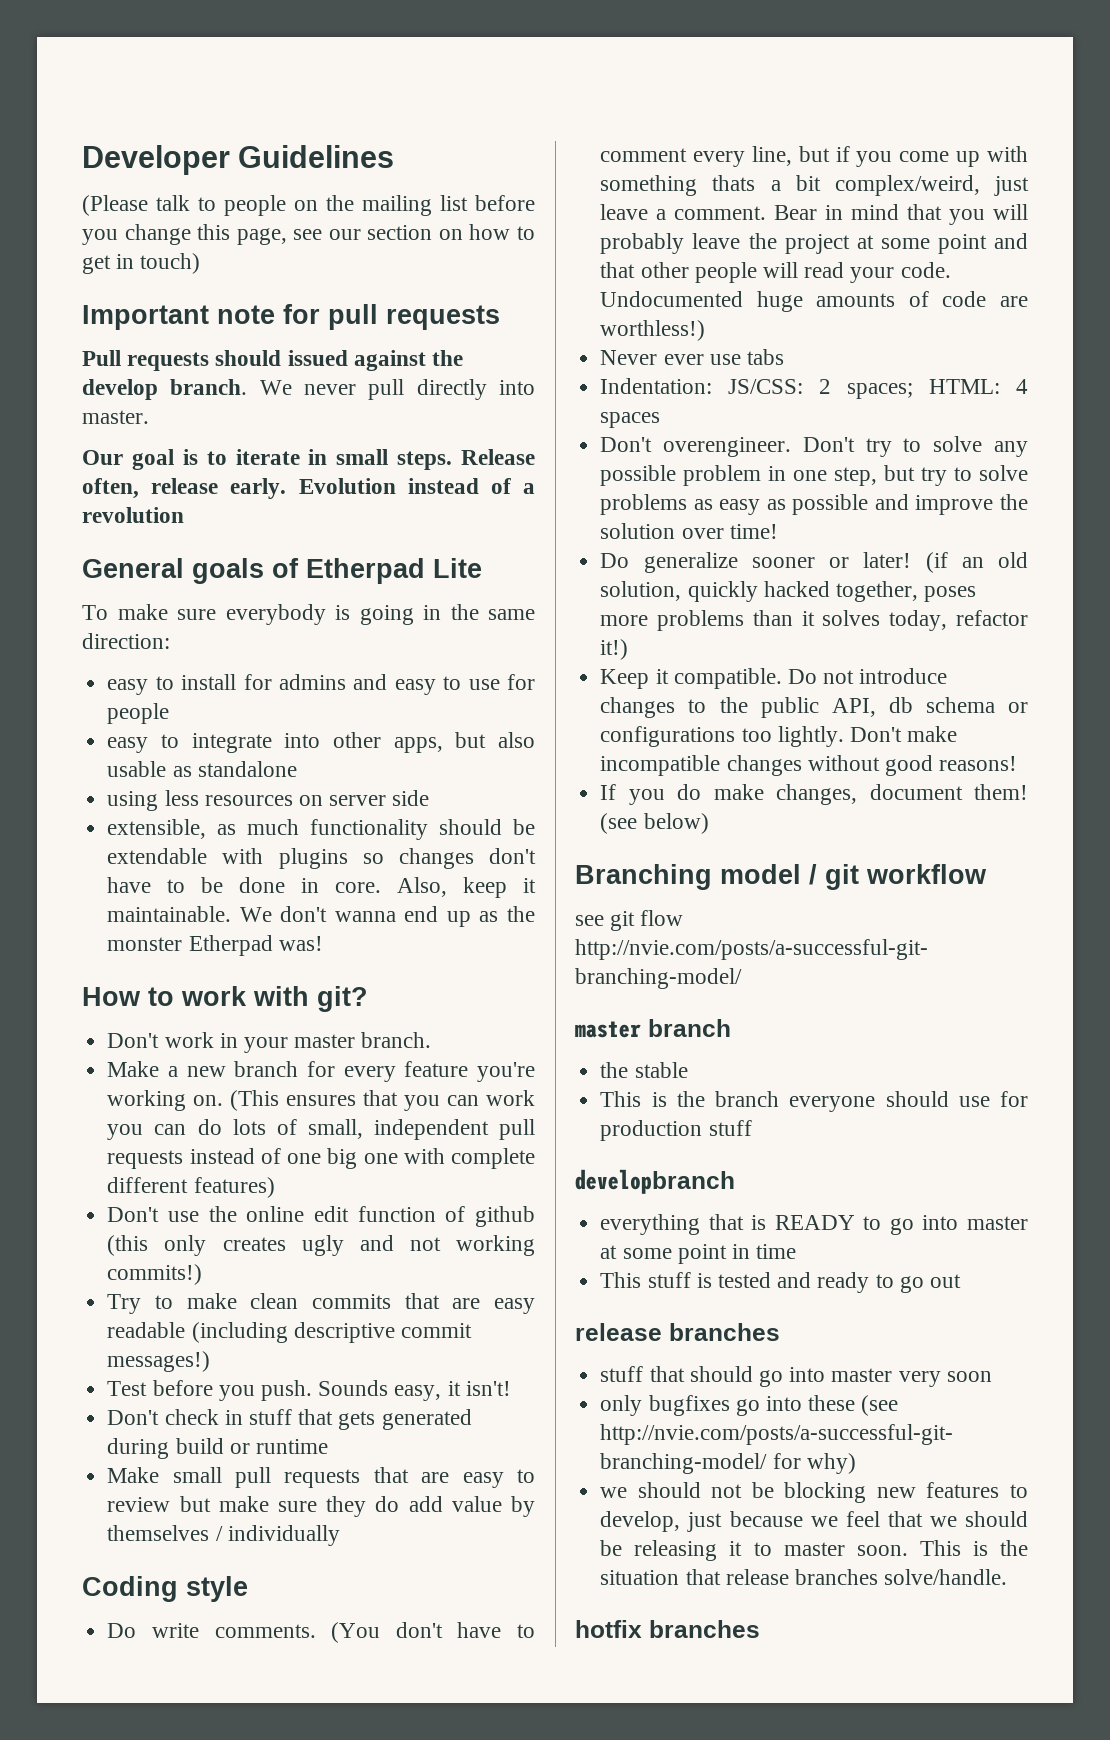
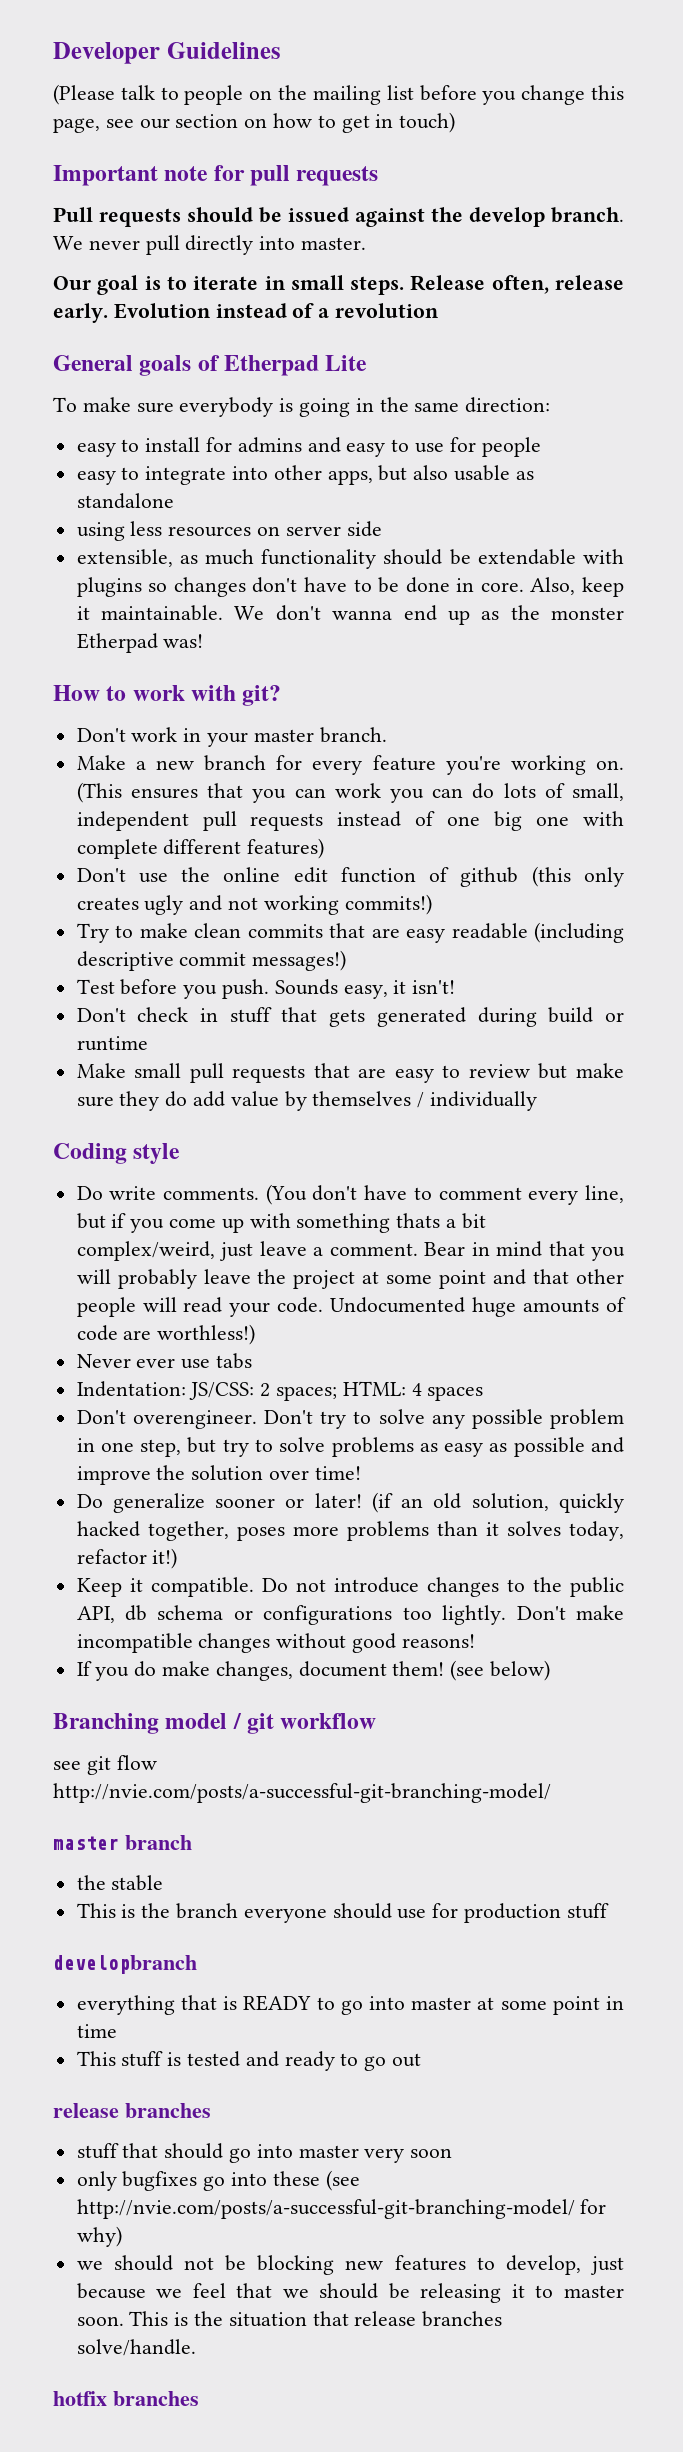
(282, 358) none -> [259,207,282,223] be

